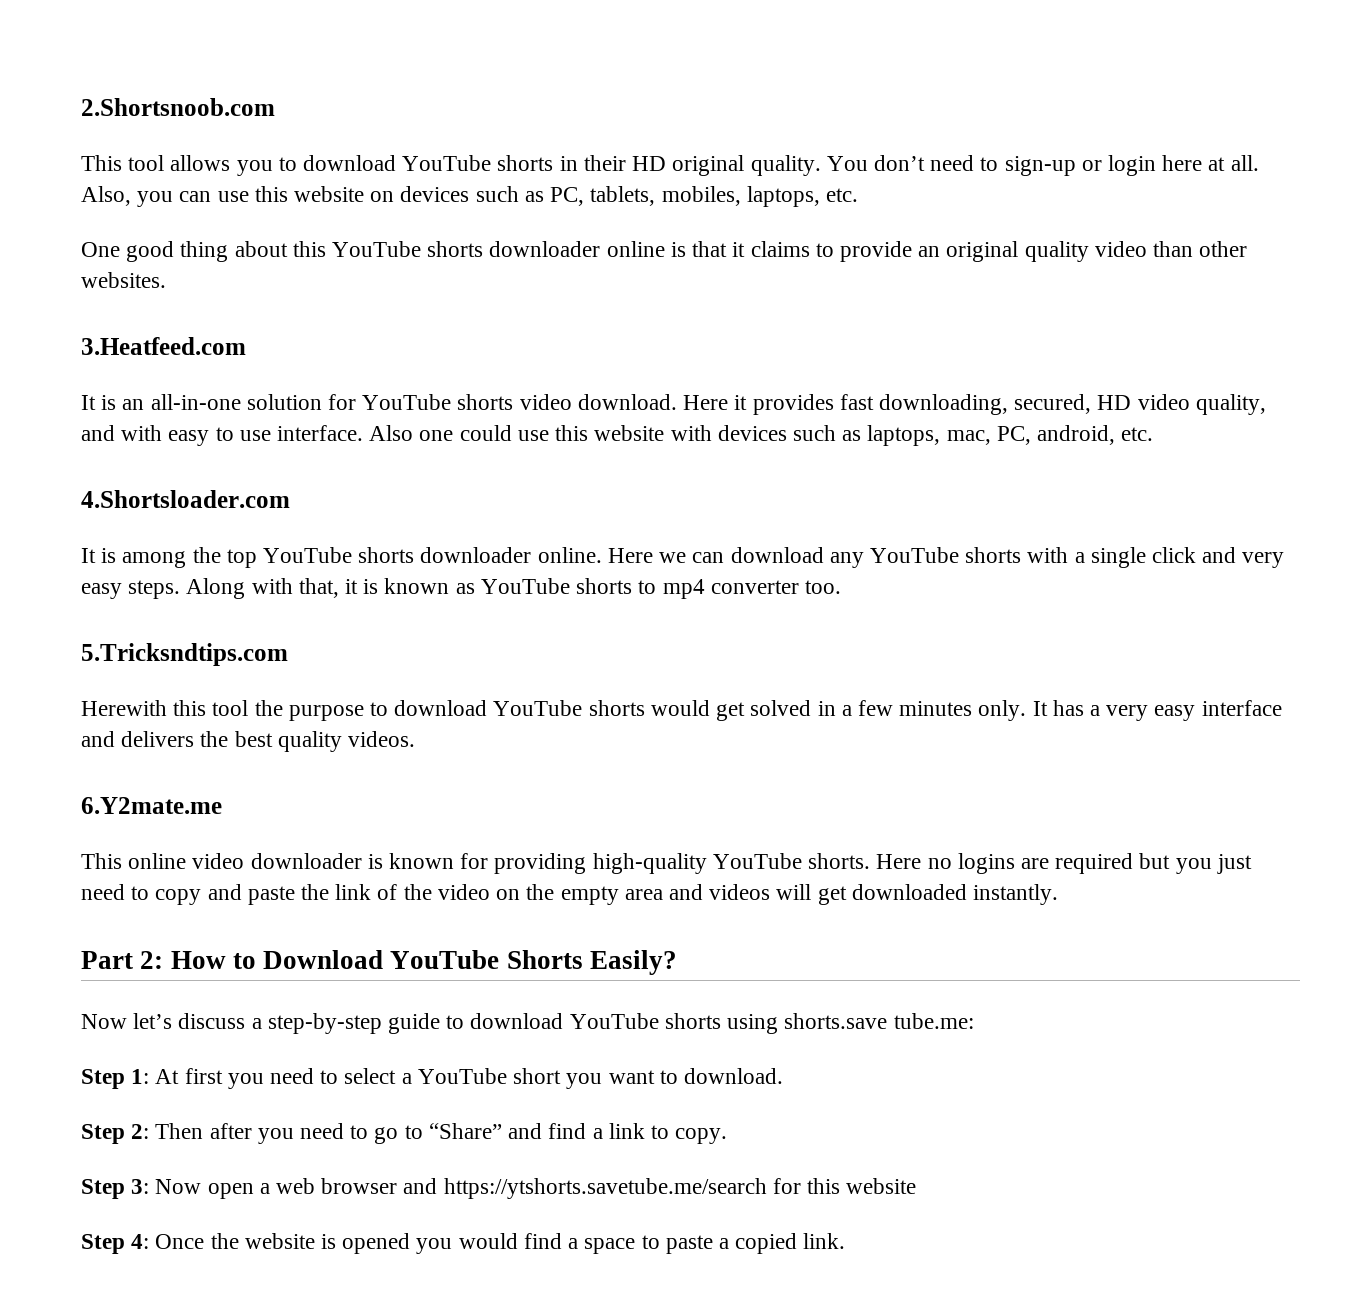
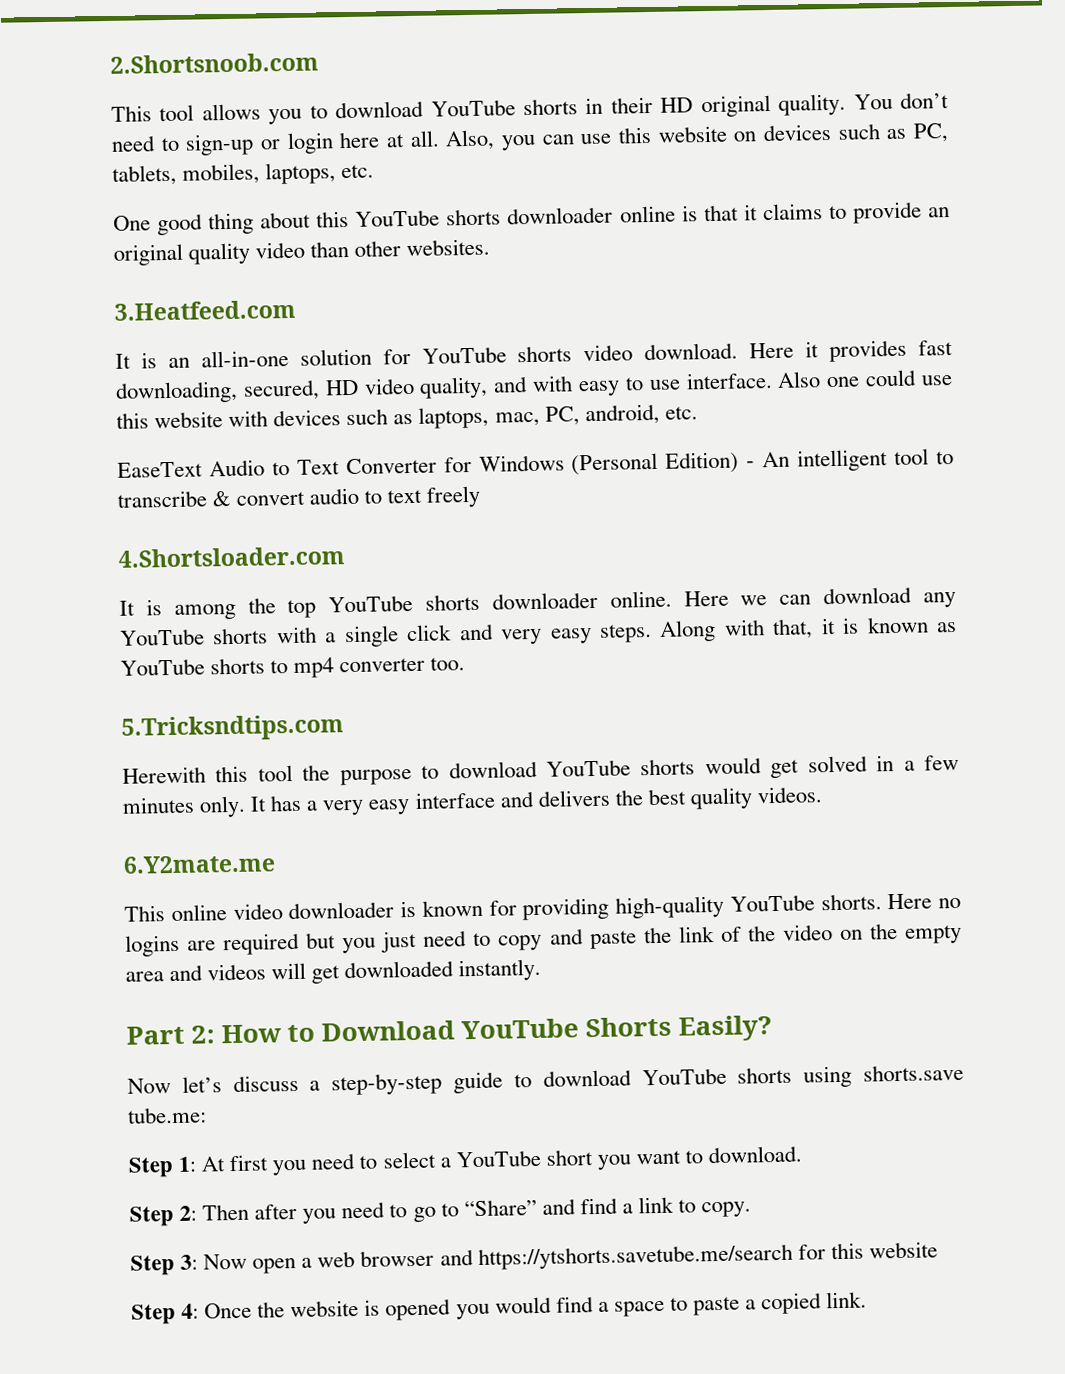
(1154, 434) none -> [117,448,954,478] [117,485,482,508] // EaseText Audio to Text Converter for Windows (Personal Edition) - An intelligent tool to transcribe & convert audio to text freely

